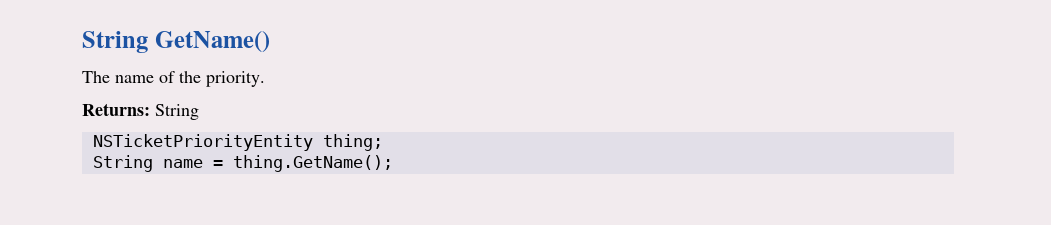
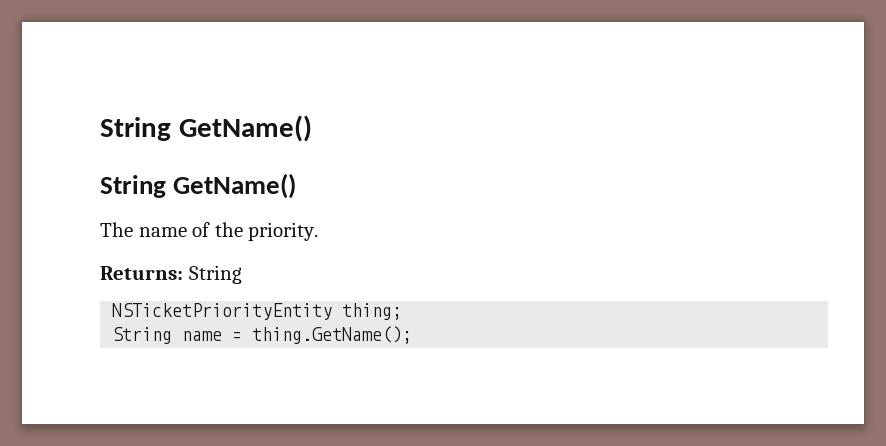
[82,31,270,53] String GetName() -> [100,115,312,142] [100,173,297,199] String GetName() // String GetName()

